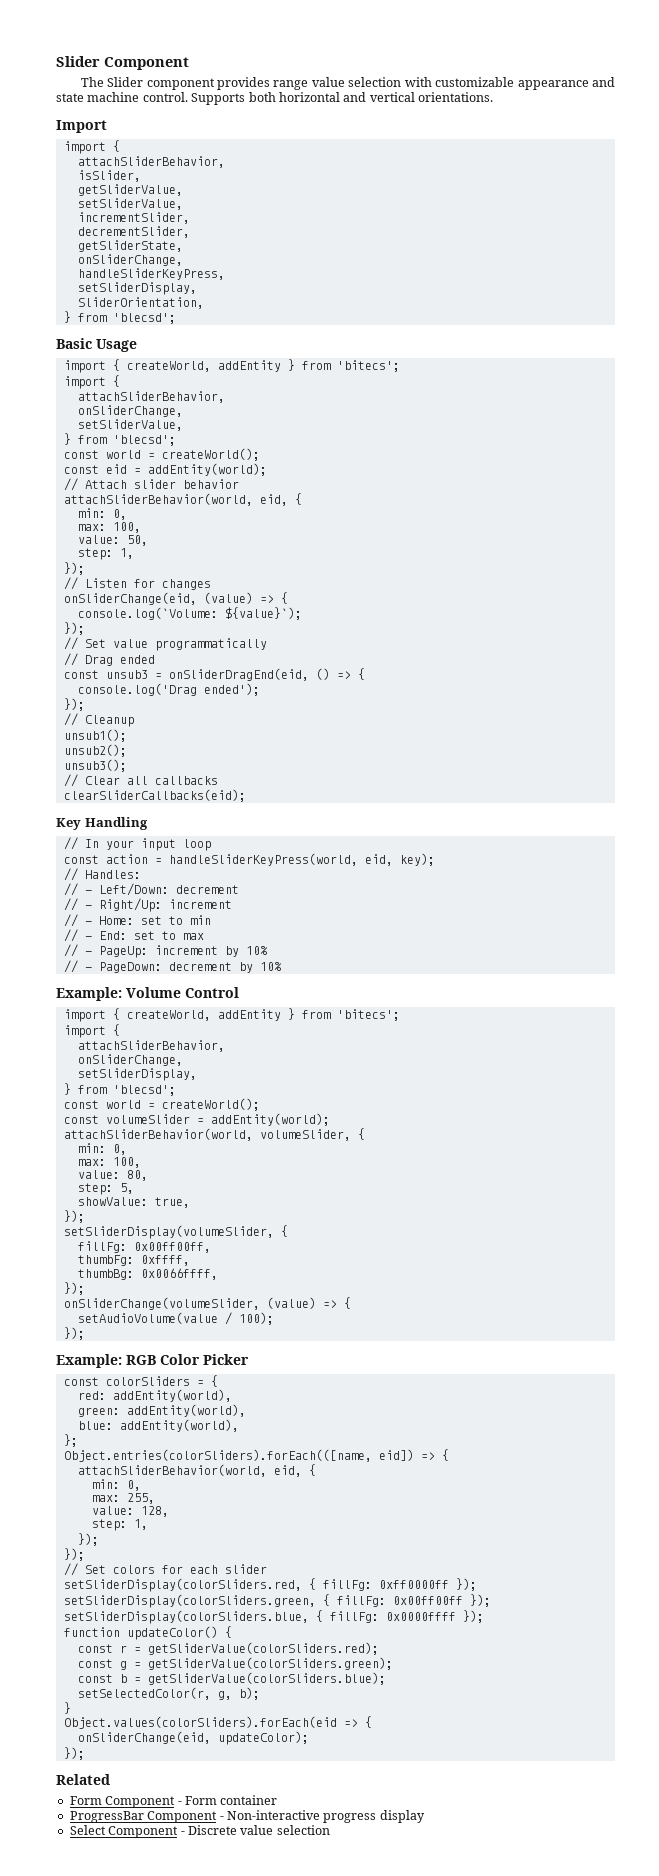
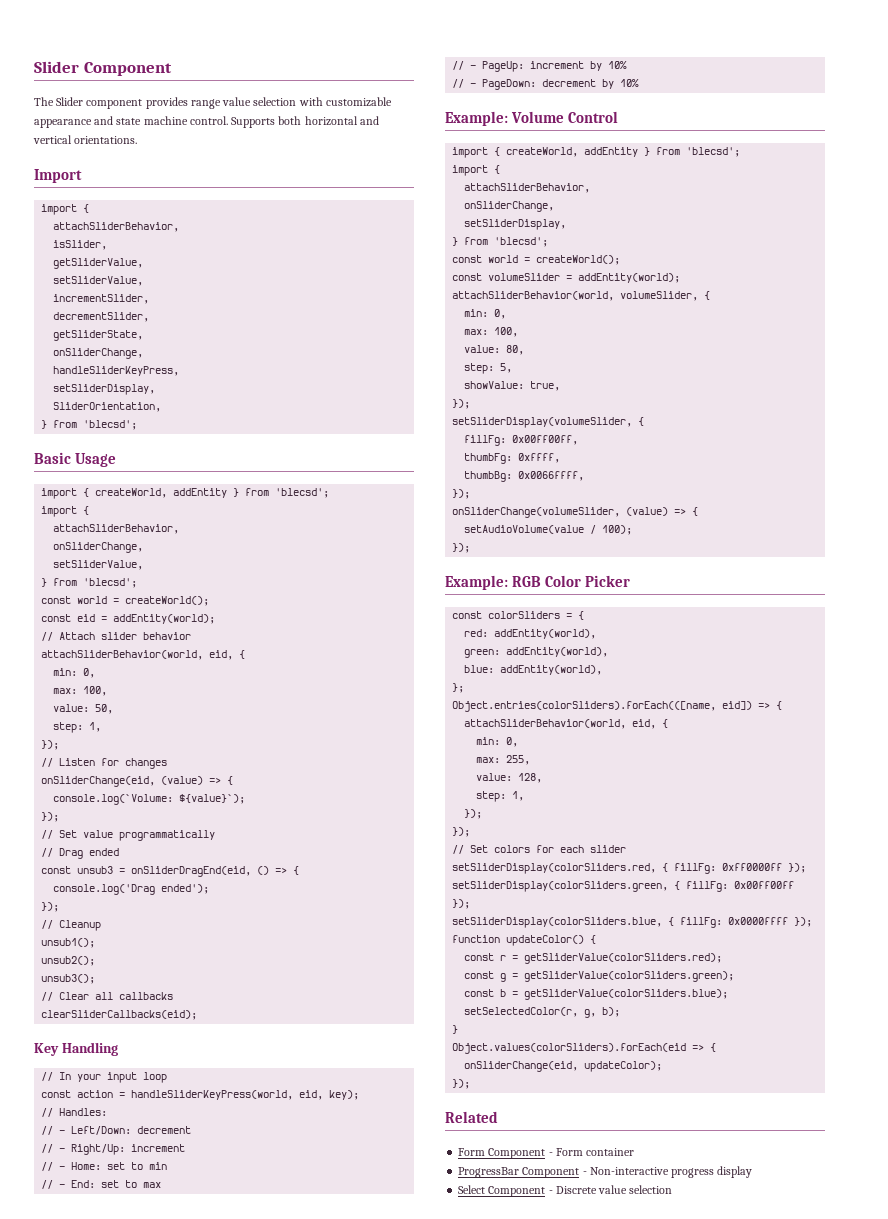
[336,360,400,372] 'bitecs'; -> [275,488,330,498] 'blecsd';
[336,1009,400,1021] 'bitecs'; -> [686,147,741,157] 'blecsd';

